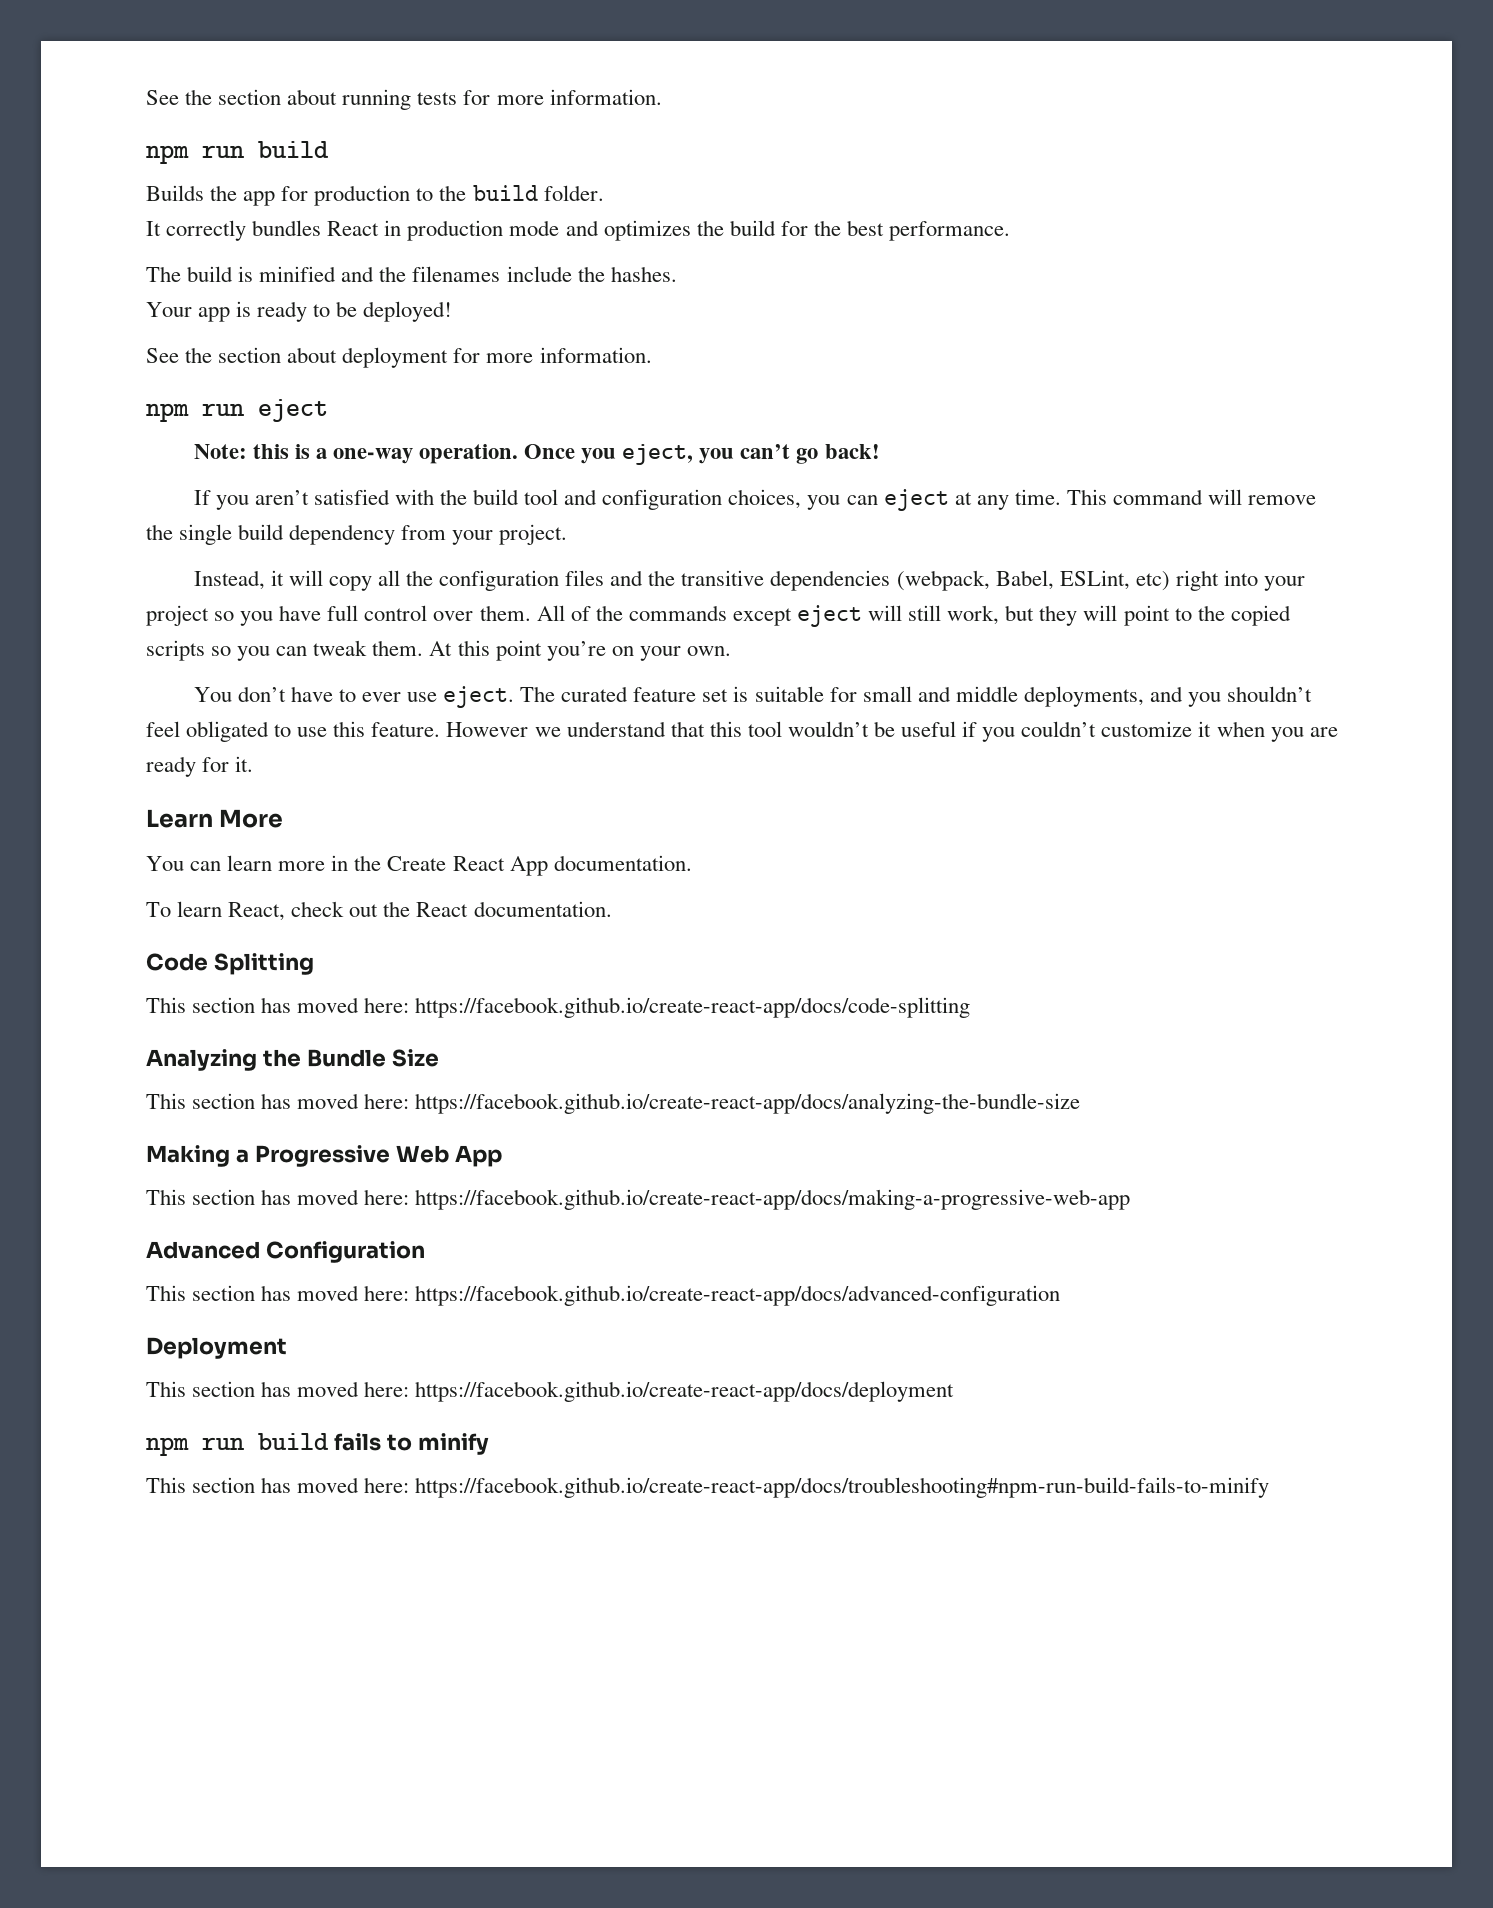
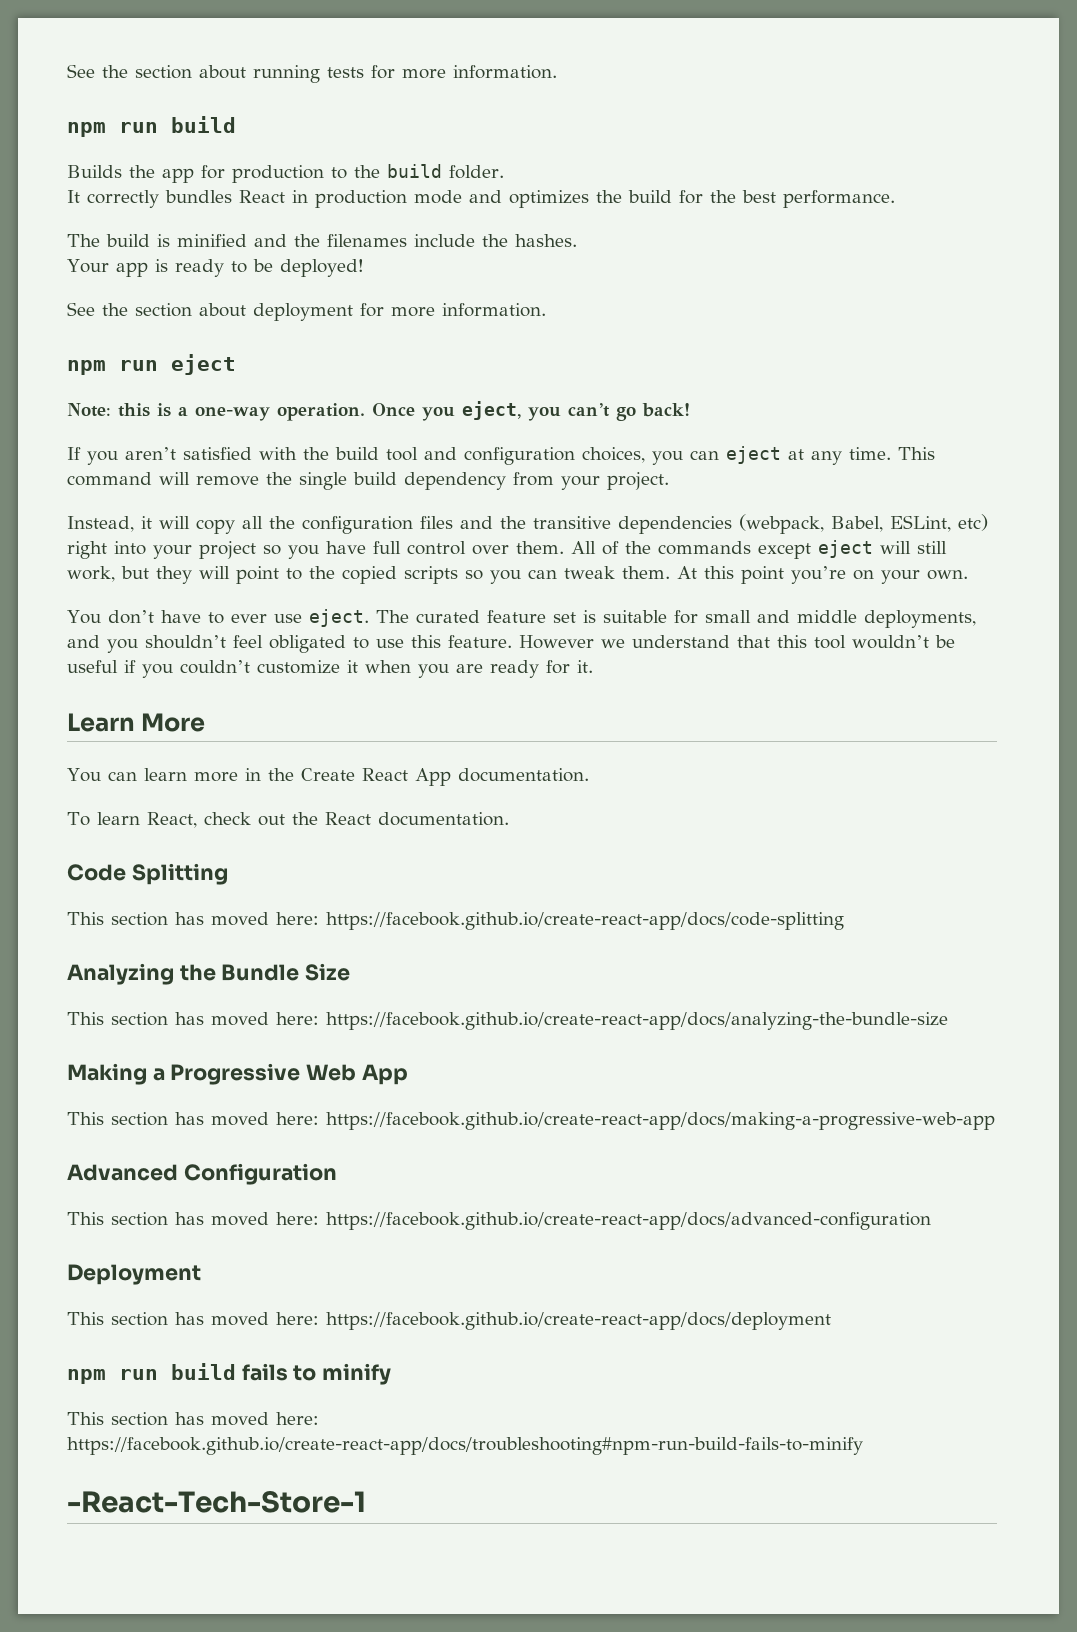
(1270, 1487) none -> [67,1490,366,1513] // -React-Tech-Store-1

